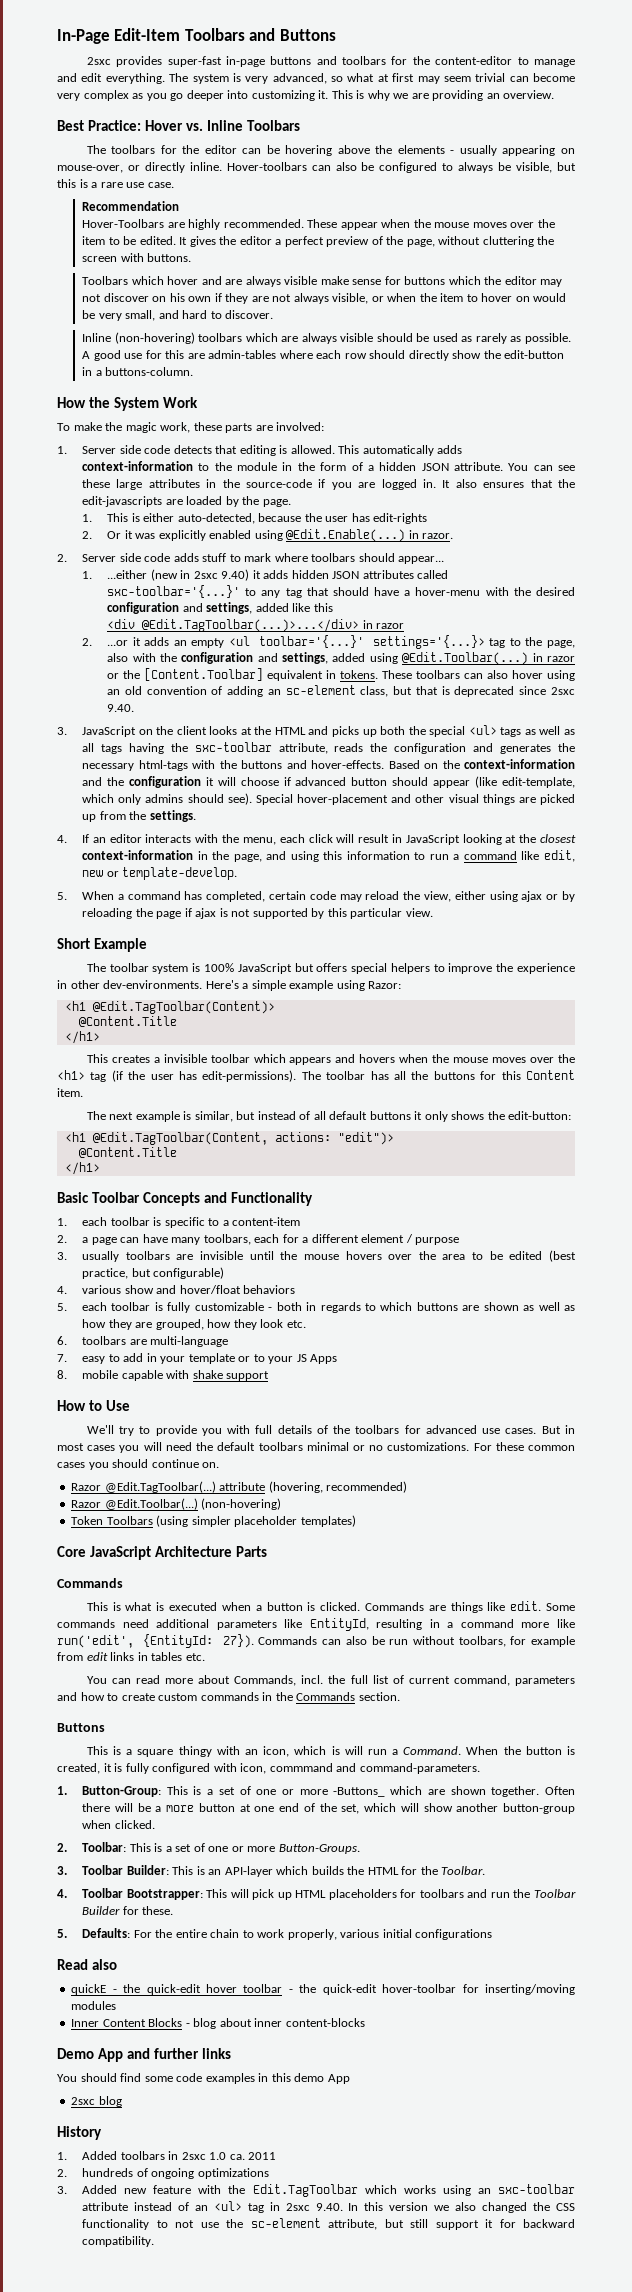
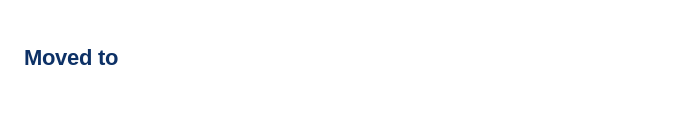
[57,28,336,44] [86,56,575,67] [57,73,575,84] [57,90,555,101] [57,120,301,131] [86,145,575,156] [57,162,576,173] [57,179,174,188] [82,201,180,211] [82,219,555,230] [82,236,555,247] [82,253,192,262] [82,276,563,287] [82,293,567,304] [82,310,274,321] [82,332,571,344] [82,350,565,361] [82,367,194,376] [57,397,199,411] [57,422,325,433] [57,445,463,456] [82,461,576,471] [82,479,575,490] [82,496,291,507] [82,513,428,524] [82,529,454,542] [57,553,445,564] [82,569,449,581] [107,585,575,598] [107,602,333,614] [107,619,405,632] [82,635,575,649] [107,652,575,665] [107,668,575,681] [107,685,576,697] [107,704,135,712] [57,725,575,737] [82,742,575,754] [82,759,575,771] [82,776,575,788] [82,793,575,805] [82,810,196,822] [57,834,576,845] [82,850,575,862] [82,867,238,880] [57,891,575,902] [82,908,433,919] [57,938,148,952] [86,963,575,974] [57,980,402,991] [64,1001,275,1014] [78,1016,177,1027] [64,1031,100,1044] [86,1054,576,1065] [57,1070,575,1082] [57,1088,83,1097] [86,1111,572,1122] [64,1132,394,1145] [78,1147,177,1158] [64,1162,100,1175] [57,1192,314,1206] [57,1217,301,1228] [57,1234,460,1245] [57,1250,577,1262] [82,1267,225,1279] [57,1285,296,1294] [57,1302,575,1313] [82,1319,306,1330] [57,1336,229,1347] [57,1353,338,1364] [57,1370,270,1381] [57,1400,131,1411] [86,1425,575,1436] [57,1442,576,1453] [57,1459,220,1470] [71,1481,408,1493] [71,1498,282,1510] [71,1515,356,1527] [57,1546,268,1560] [57,1578,123,1588] [86,1601,575,1613] [57,1618,575,1631] [57,1634,575,1648] [57,1652,205,1661] [86,1675,575,1686] [57,1692,400,1701] [57,1723,105,1732] [86,1746,575,1757] [57,1763,480,1774] [57,1786,575,1797] [82,1803,575,1814] [82,1820,155,1829] [57,1842,360,1854] [57,1865,486,1877] [57,1888,576,1900] [82,1906,174,1915] [57,1928,493,1940] [57,1959,118,1970] [71,1984,575,1995] [71,2001,117,2010] [71,2018,365,2029] [57,2048,232,2062] [57,2073,350,2084] [71,2096,122,2107] [57,2126,102,2140] [57,2151,277,2160] [57,2168,269,2179] [57,2184,575,2197] [82,2201,575,2213] [82,2218,576,2230] [82,2236,155,2247] In-Page Edit-Item Toolbars and Buttons // 2sxc provides super-fast in-page buttons and toolbars for the content-editor to manage and edit everything. The system is very advanced, so what at first may seem trivial can become very complex as you go deeper into customizing it. This is why we are providing an overview. // Best Practice: Hover vs. Inline Toolbars // The toolbars for the editor can be hovering above the elements - usually appearing on mouse-over, or directly inline. Hover-toolbars can also be configured to always be visible, but this is a rare use case. // Recommendation // Hover-Toolbars are highly recommended. These appear when the mouse moves over the item to be edited. It gives the editor a perfect preview of the page, without cluttering the screen with buttons. // Toolbars which hover and are always visible make sense for buttons which the editor may not discover on his own if they are not always visible, or when the item to hover on would be very small, and hard to discover. // Inline (non-hovering) toolbars which are always visible should be used as rarely as possible. A good use for this are admin-tables where each row should directly show the edit-button in a buttons-column. // How the System Work // To make the magic work, these parts are involved: // 1. Server side code detects that editing is allowed. This automatically adds context-information to the module in the form of a hidden JSON attribute. You can see these large attributes in the source-code if you are logged in. It also ensures that the edit-javascripts are loaded by the page. // 1. This is either auto-detected, because the user has edit-rights // 2. Or it was explicitly enabled using @Edit.Enable(...) in razor. // 2. Server side code adds stuff to mark where toolbars should appear... // 1. ...either (new in 2sxc 9.40) it adds hidden JSON attributes called sxc-toolbar='{...}' to any tag that should have a hover-menu with the desired configuration and settings, added like this // <div @Edit.TagToolbar(...)>...</div> in razor // 2. ...or it adds an empty <ul toolbar='{...}' settings='{...}> tag to the page, also with the configuration and settings, added using @Edit.Toolbar(...) in razor or the [Content.Toolbar] equivalent in tokens. These toolbars can also hover using an old convention of adding an sc-element class, but that is deprecated since 2sxc 9.40. // 3. JavaScript on the client looks at the HTML and picks up both the special <ul> tags as well as all tags having the sxc-toolbar attribute, reads the configuration and generates the necessary html-tags with the buttons and hover-effects. Based on the context-information and the configuration it will choose if advanced button should appear (like edit-template, which only admins should see). Special hover-placement and other visual things are picked up from the settings. // 4. If an editor interacts with the menu, each click will result in JavaScript looking at the closest context-information in the page, and using this information to run a command like edit, new or template-develop. // 5. When a command has completed, certain code may reload the view, either using ajax or by reloading the page if ajax is not supported by this particular view. // Short Example // The toolbar system is 100% JavaScript but offers special helpers to improve the experience in other dev-environments. Here's a simple example using Razor: // <h1 @Edit.TagToolbar(Content)> // @Content.Title // </h1> // This creates a invisible toolbar which appears and hovers when the mouse moves over the <h1> tag (if the user has edit-permissions). The toolbar has all the buttons for this Content item. // The next example is similar, but instead of all default buttons it only shows the edit-button: // <h1 @Edit.TagToolbar(Content, actions: "edit")> // @Content.Title // </h1> // Basic Toolbar Concepts and Functionality // 1. each toolbar is specific to a content-item // 2. a page can have many toolbars, each for a different element / purpose // 3. usually toolbars are invisible until the mouse hovers over the area to be edited (best practice, but configurable) // 4. various show and hover/float behaviors // 5. each toolbar is fully customizable - both in regards to which buttons are shown as well as how they are grouped, how they look etc. // 6. toolbars are multi-language // 7. easy to add in your template or to your JS Apps // 8. mobile capable with shake support // How to Use // We'll try to provide you with full details of the toolbars for advanced use cases. But in most cases you will need the default toolbars minimal or no customizations. For these common cases you should continue on. // Razor @Edit.TagToolbar(...) attribute (hovering, recommended) // Razor @Edit.Toolbar(...) (non-hovering) // Token Toolbars (using simpler placeholder templates) // Core JavaScript Architecture Parts // Commands // This is what is executed when a button is clicked. Commands are things like edit. Some commands need additional parameters like EntityId, resulting in a command more like run('edit', {EntityId: 27}). Commands can also be run without toolbars, for example from edit links in tables etc. // You can read more about Commands, incl. the full list of current command, parameters and how to create custom commands in the Commands section. // Buttons // This is a square thingy with an icon, which is will run a Command. When the button is created, it is fully configured with icon, commmand and command-parameters. // 1. Button-Group: This is a set of one or more -Buttons_ which are shown together. Often there will be a more button at one end of the set, which will show another button-group when clicked. // 2. Toolbar: This is a set of one or more Button-Groups. // 3. Toolbar Builder: This is an API-layer which builds the HTML for the Toolbar. // 4. Toolbar Bootstrapper: This will pick up HTML placeholders for toolbars and run the Toolbar Builder for these. // 5. Defaults: For the entire chain to work properly, various initial configurations // Read also // quickE - the quick-edit hover toolbar - the quick-edit hover-toolbar for inserting/moving modules // Inner Content Blocks - blog about inner content-blocks // Demo App and further links // You should find some code examples in this demo App // 2sxc blog // History // 1. Added toolbars in 2sxc 1.0 ca. 2011 // 2. hundreds of ongoing optimizations // 3. Added new feature with the Edit.TagToolbar which works using an sxc-toolbar attribute instead of an <ul> tag in 2sxc 9.40. In this version we also changed the CSS functionality to not use the sc-element attribute, but still support it for backward compatibility. -> [24,49,118,65] Moved to

